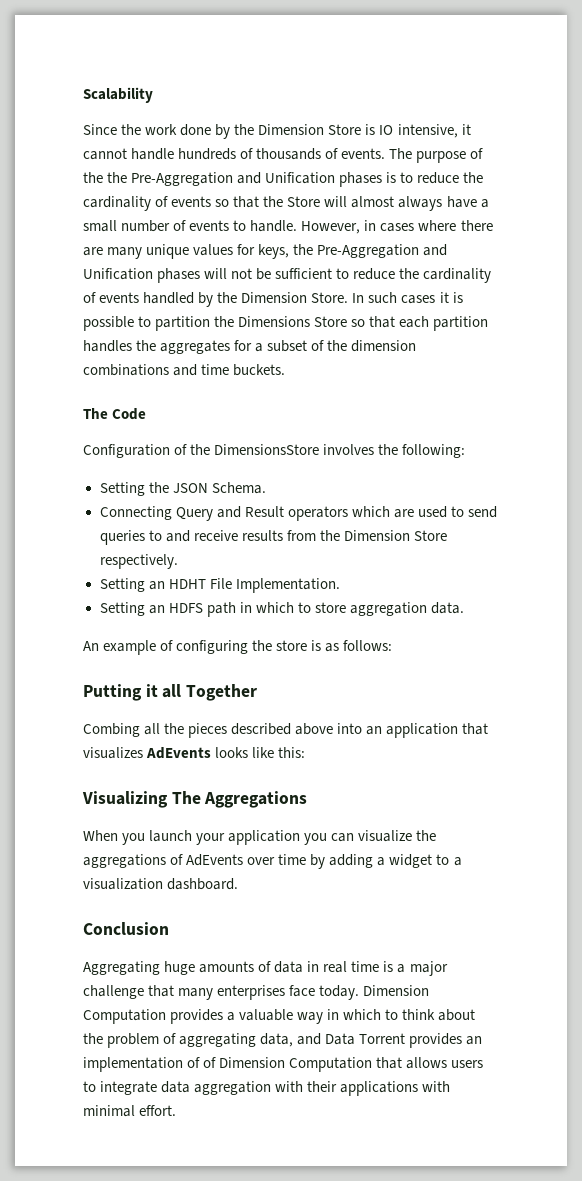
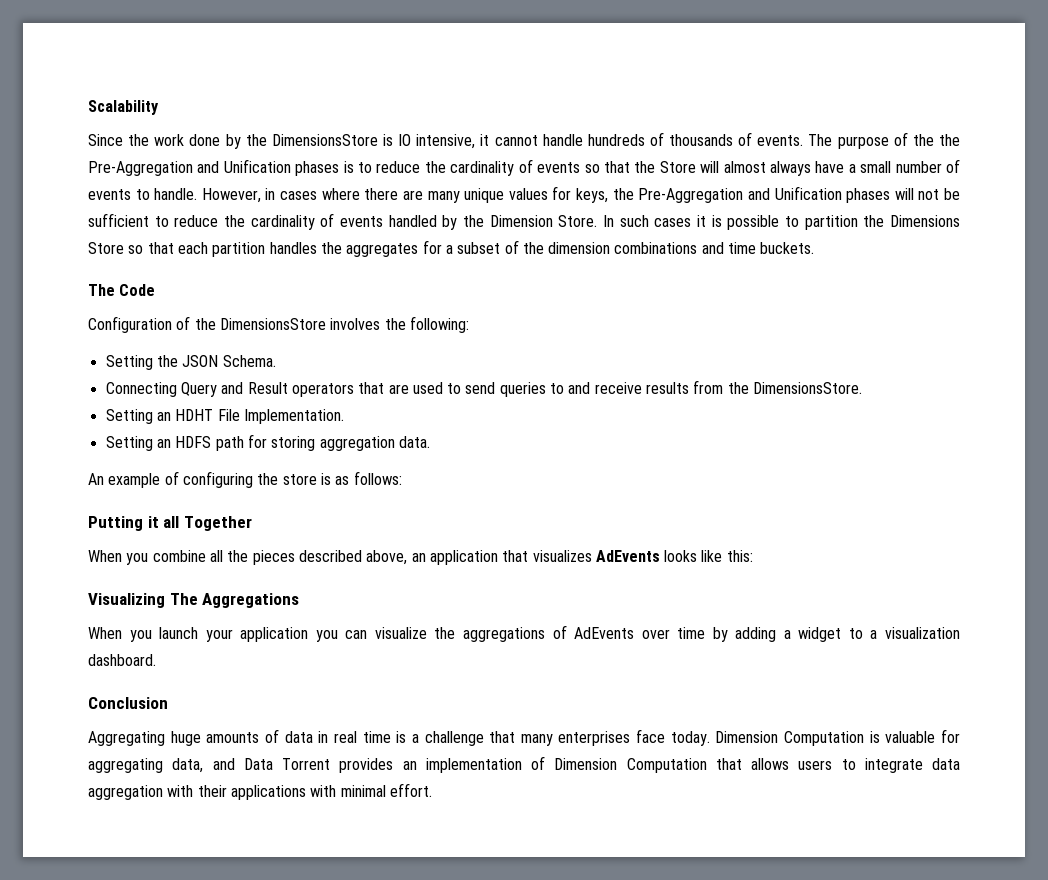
[258,124,362,135] Dimension Store -> [271,134,378,146] DimensionsStore
[351,506,390,517] which -> [358,382,385,394] that
[343,530,447,541] [99,554,178,569] Dimension Store respectively. -> [753,382,863,394] DimensionsStore.
[239,602,346,613] in which to store -> [247,434,316,451] for storing
[83,723,140,737] Combing -> [88,550,206,565] When you combine
[295,723,363,735] above into -> [366,550,408,565] above,
[409,961,448,976] major -> (419, 738) none
[170,1009,476,1024] [83,1033,177,1048] provides a valuable way in which to think about the problem of -> [869,729,960,743] is valuable for
[203,1057,217,1068] of -> (545, 763) none

